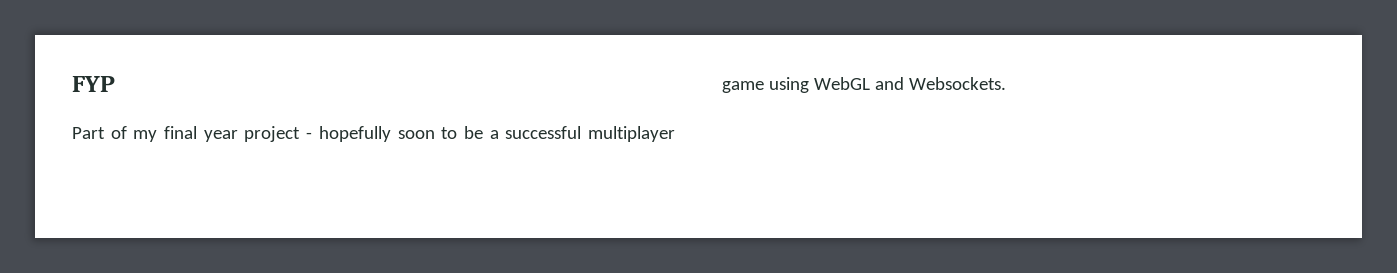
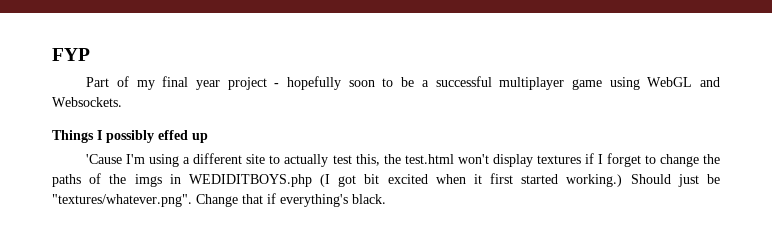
(1006, 83) none -> [52,130,208,143] [86,153,720,167] [52,173,720,187] [52,193,386,207] // Things I possibly effed up // 'Cause I'm using a different site to actually test this, the test.html won't display textures if I forget to change the paths of the imgs in WEDIDITBOYS.php (I got bit excited when it first started working.) Should just be "textures/whatever.png". Change that if everything's black.

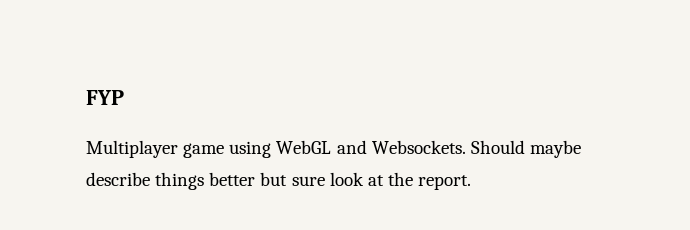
[86,76,565,90] Part of my final year project - hopefully soon to be a successful multiplayer -> [86,140,178,158] Multiplayer
[52,130,208,143] [86,153,720,167] [52,173,720,187] [52,193,386,207] // Things I possibly effed up // 'Cause I'm using a different site to actually test this, the test.html won't display textures if I forget to change the paths of the imgs in WEDIDITBOYS.php (I got bit excited when it first started working.) Should just be "textures/whatever.png". Change that if everything's black. -> [470,140,581,158] [86,172,472,190] Should maybe describe things better but sure look at the report.

